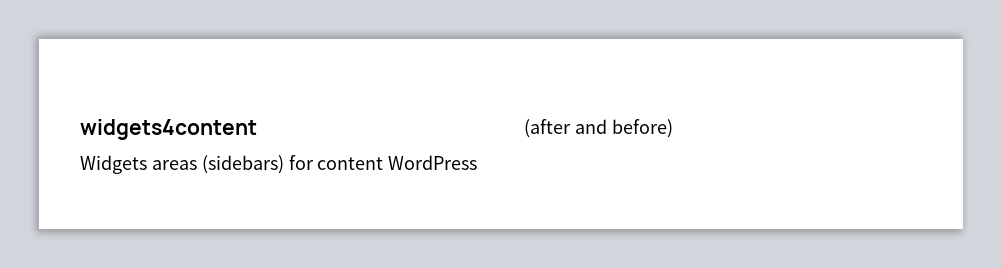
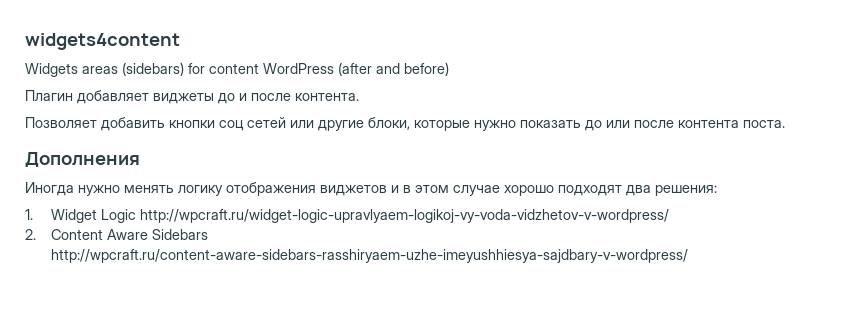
(673, 128) none -> [25,90,359,104] [25,117,785,131] [25,152,140,167] [25,182,717,196] [25,209,669,223] [25,229,208,240] [50,249,688,263] // Плагин добавляет виджеты до и после контента. // Позволяет добавить кнопки соц сетей или другие блоки, которые нужно показать до или после контента поста. // Дополнения // Иногда нужно менять логику отображения виджетов и в этом случае хорошо подходят два решения: // 1. Widget Logic http://wpcraft.ru/widget-logic-upravlyaem-logikoj-vy-voda-vidzhetov-v-wordpress/ // 2. Content Aware Sidebars http://wpcraft.ru/content-aware-sidebars-rasshiryaem-uzhe-imeyushhiesya-sajdbary-v-wordpress/

